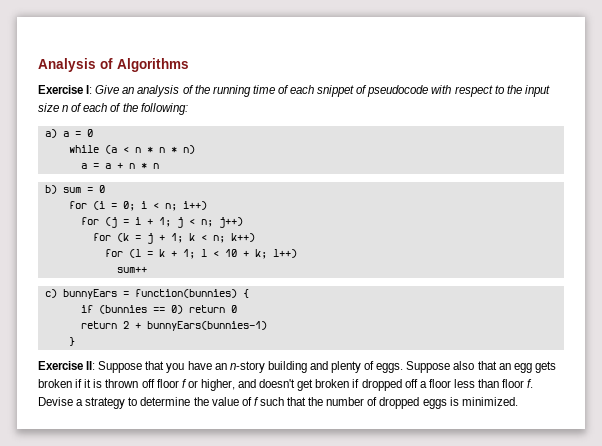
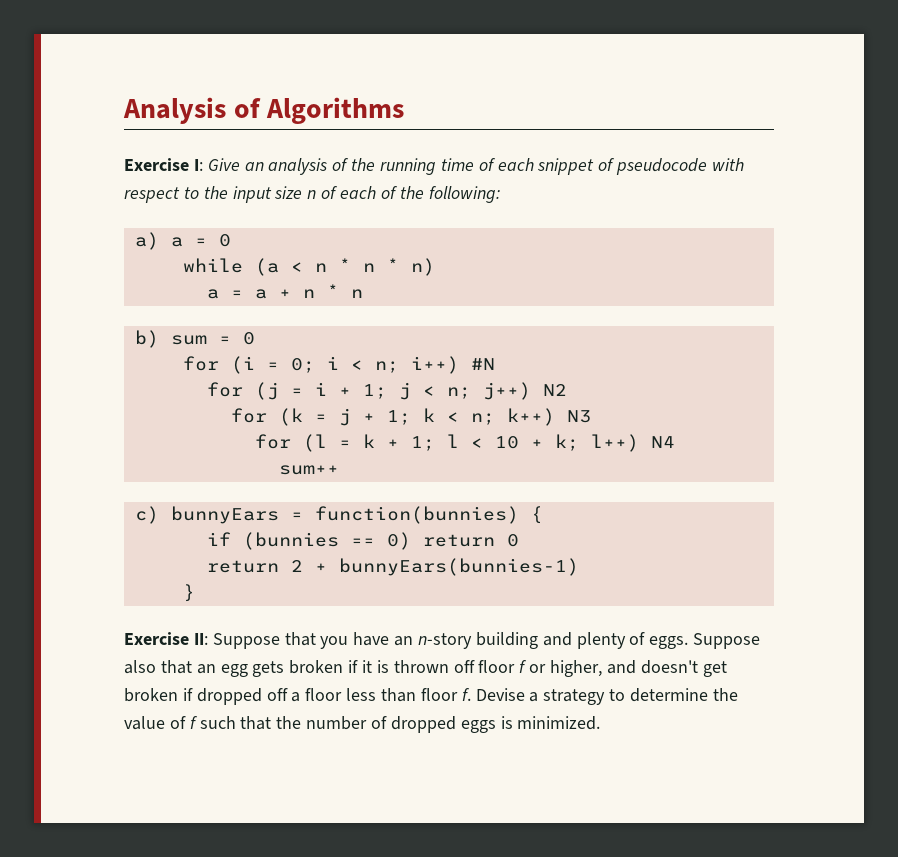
(207, 205) none -> [470,358,495,370] #N
(243, 222) none -> [542,384,567,396] N2
(255, 237) none -> [566,410,591,423] N3
(297, 253) none -> [650,436,675,448] N4

